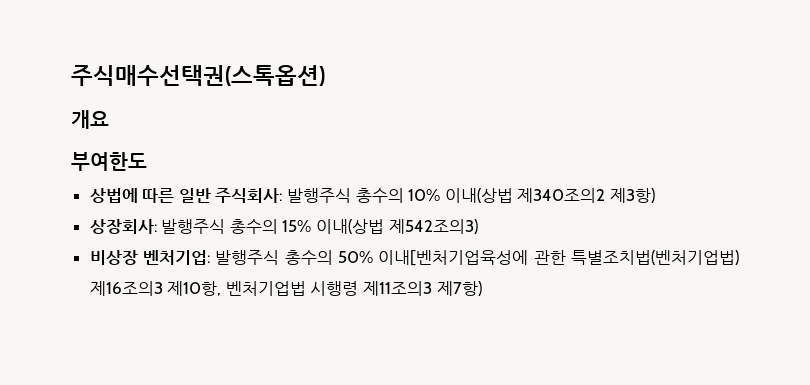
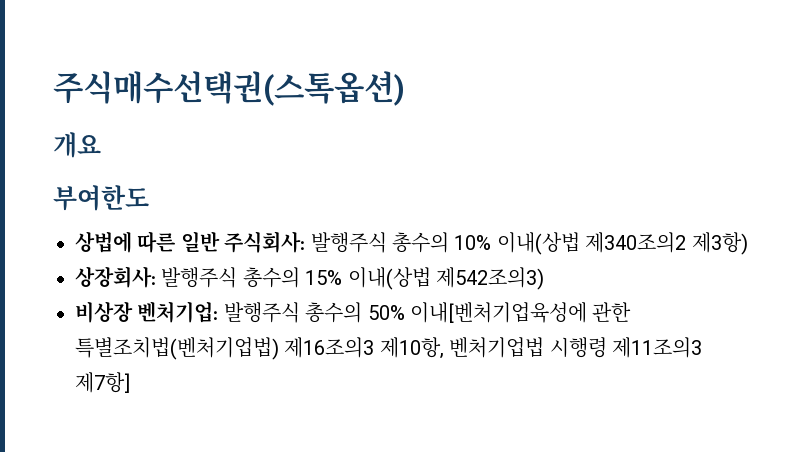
[436,281,482,296] 제7항) -> [75,372,130,393] 제7항]

